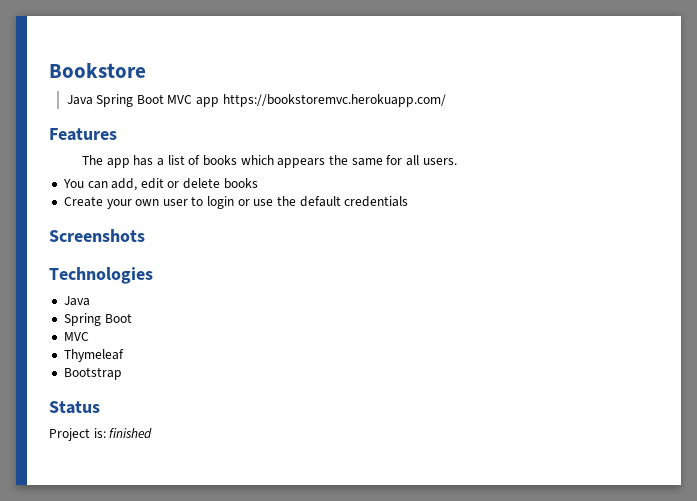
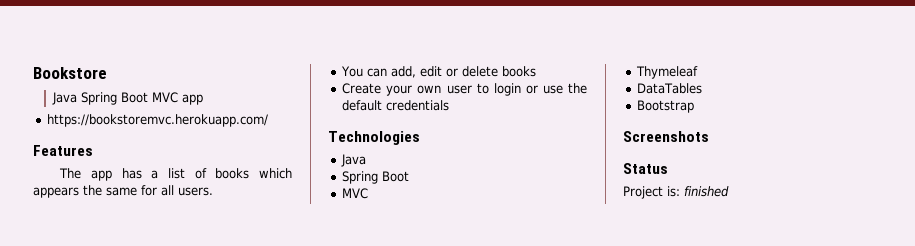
(220, 102) none -> (204, 99) //
[49,229,145,242] // Screenshots -> (450, 105) none
(124, 355) none -> [637,83,703,94] // DataTables
(122, 373) none -> [623,131,709,142] // Screenshots

